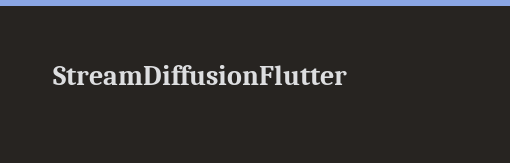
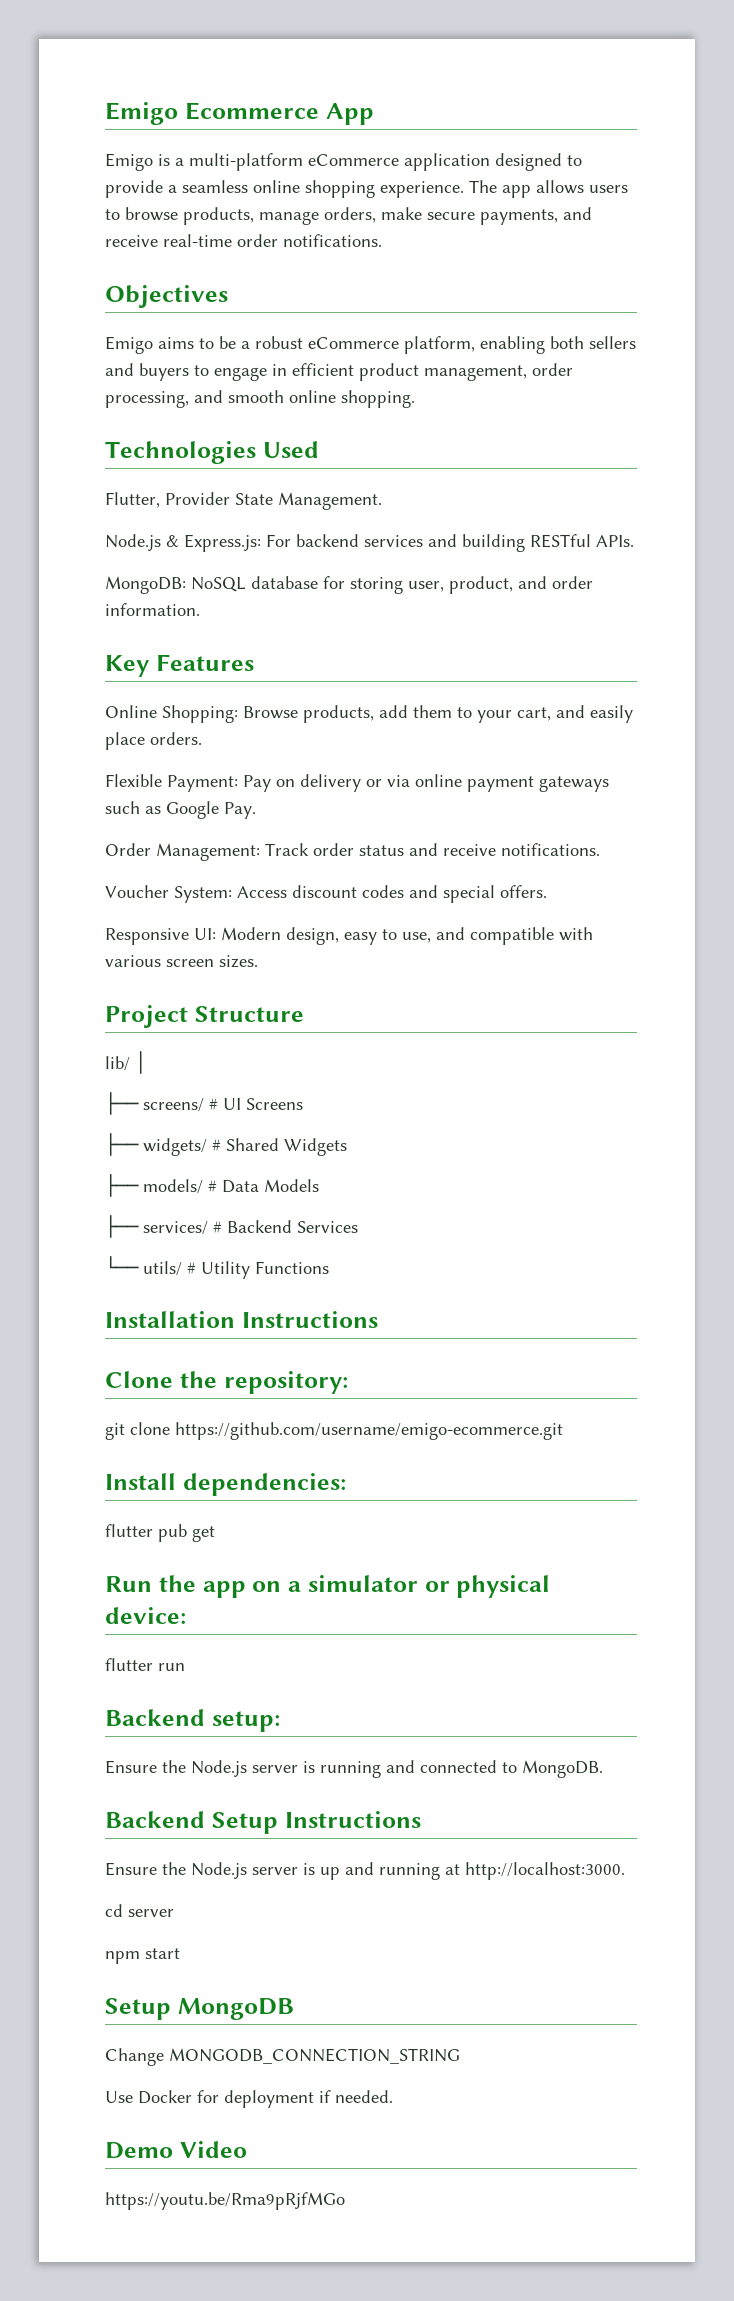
[53,65,347,85] StreamDiffusionFlutter -> [105,102,374,125] [105,153,582,171] [105,180,628,198] [105,207,592,225] [105,234,382,247] [105,285,228,308] [105,336,636,354] [105,363,573,381] [105,390,415,408] [105,441,319,464] [105,492,382,510] [105,534,634,552] [105,576,593,594] [105,603,200,616] [105,654,254,677] [105,705,633,723] [105,732,202,750] [105,774,609,792] [105,801,256,819] [105,843,600,861] [105,885,547,903] [105,927,593,945] [105,955,258,968] [105,1005,304,1028] [105,1051,146,1074] [105,1092,303,1115] [105,1133,347,1156] [105,1174,319,1197] [105,1215,358,1238] [105,1256,329,1279] [105,1311,378,1328] [105,1371,348,1394] [105,1422,563,1440] [105,1473,346,1496] [105,1524,215,1542] [105,1575,551,1598] [105,1607,186,1624] [105,1658,185,1671] [105,1709,280,1732] [105,1760,603,1778] [105,1811,421,1834] [105,1862,625,1880] [105,1904,174,1917] [105,1948,180,1964] [105,1998,294,2020] [105,2048,460,2066] [105,2090,393,2108] [105,2141,247,2159] [105,2192,345,2210] Emigo Ecommerce App // Emigo is a multi-platform eCommerce application designed to provide a seamless online shopping experience. The app allows users to browse products, manage orders, make secure payments, and receive real-time order notifications. // Objectives // Emigo aims to be a robust eCommerce platform, enabling both sellers and buyers to engage in efficient product management, order processing, and smooth online shopping. // Technologies Used // Flutter, Provider State Management. // Node.js & Express.js: For backend services and building RESTful APIs. // MongoDB: NoSQL database for storing user, product, and order information. // Key Features // Online Shopping: Browse products, add them to your cart, and easily place orders. // Flexible Payment: Pay on delivery or via online payment gateways such as Google Pay. // Order Management: Track order status and receive notifications. // Voucher System: Access discount codes and special offers. // Responsive UI: Modern design, easy to use, and compatible with various screen sizes. // Project Structure // lib/ │ // ├── screens/ # UI Screens // ├── widgets/ # Shared Widgets // ├── models/ # Data Models // ├── services/ # Backend Services // └── utils/ # Utility Functions // Installation Instructions // Clone the repository: // git clone https://github.com/username/emigo-ecommerce.git // Install dependencies: // flutter pub get // Run the app on a simulator or physical device: // flutter run // Backend setup: // Ensure the Node.js server is running and connected to MongoDB. // Backend Setup Instructions // Ensure the Node.js server is up and running at http://localhost:3000. // cd server // npm start // Setup MongoDB // Change MONGODB_CONNECTION_STRING // Use Docker for deployment if needed. // Demo Video // https://youtu.be/Rma9pRjfMGo

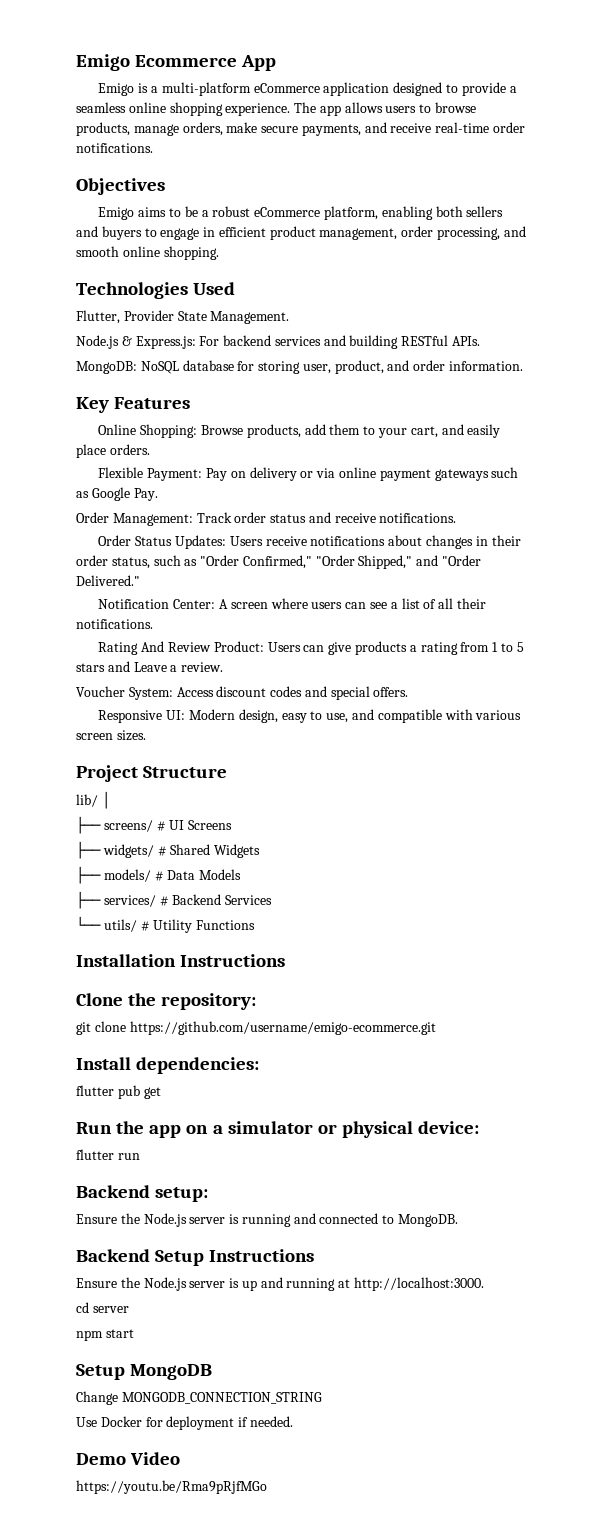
(600, 849) none -> [98,535,521,549] [76,555,482,569] [76,575,140,586] [98,598,486,609] [76,619,153,629] [98,641,524,655] [76,661,224,672] // Order Status Updates: Users receive notifications about changes in their order status, such as "Order Confirmed," "Order Shipped," and "Order Delivered." // Notification Center: A screen where users can see a list of all their notifications. // Rating And Review Product: Users can give products a rating from 1 to 5 stars and Leave a review.

